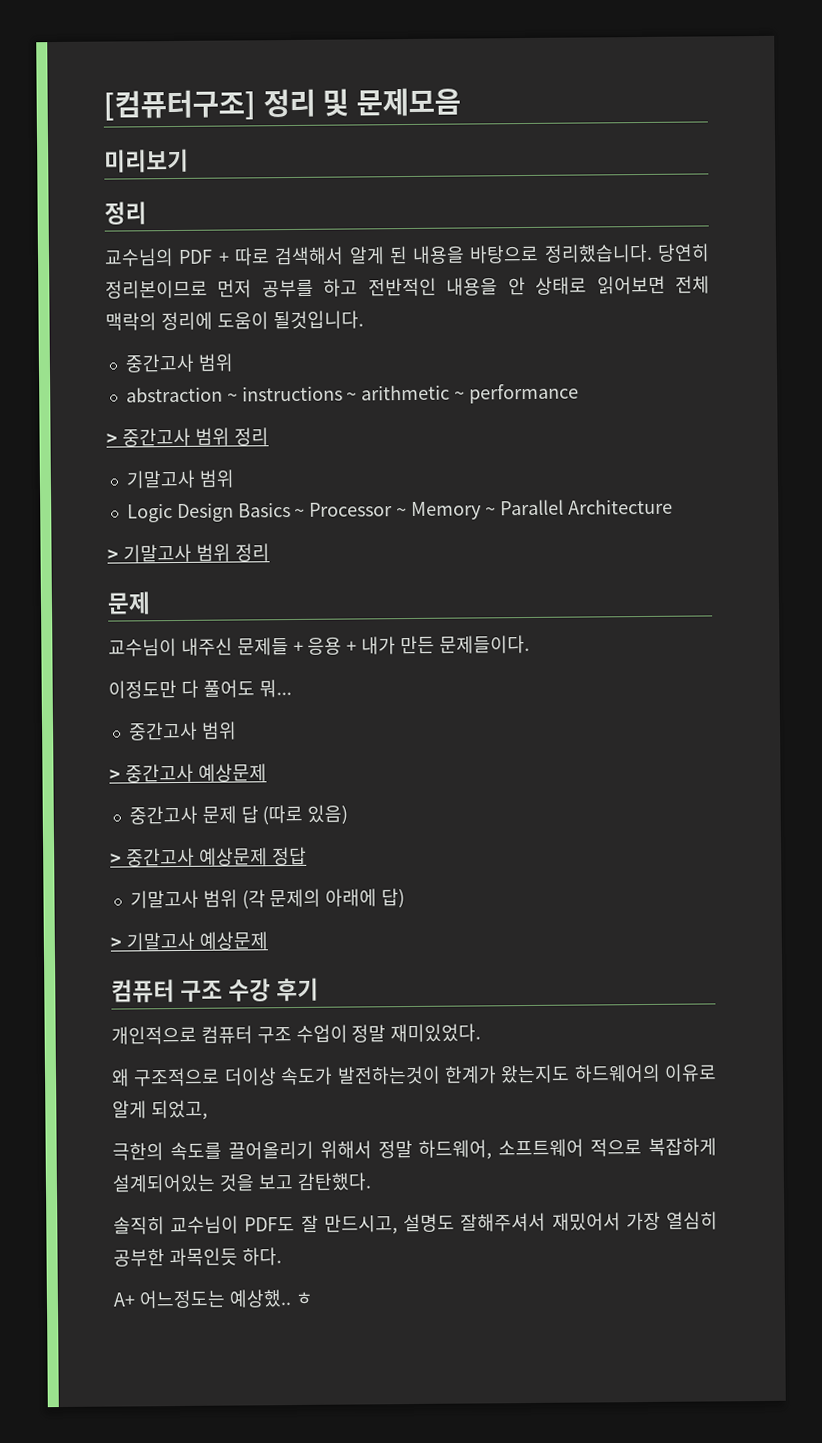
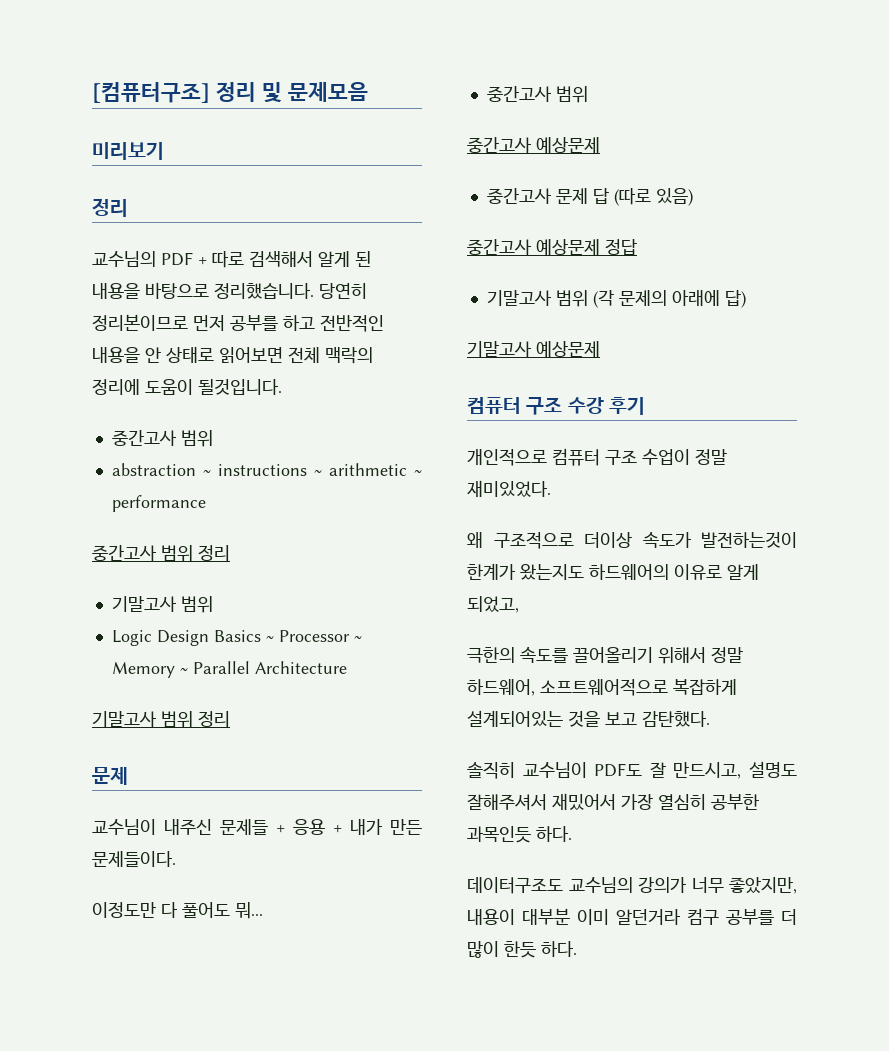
[106,432,118,445] > -> (206, 503) none
[107,548,119,561] > -> (347, 667) none
[109,768,121,781] > -> (588, 94) none
[110,852,122,865] > -> (693, 197) none
[110,936,122,949] > -> (746, 299) none
[498,1138,643,1158] 소프트웨어 적으로 -> [540,679,668,696] 소프트웨어적으로
[113,1289,313,1309] A+ 어느정도는 예상했.. ㅎ -> [467,877,797,894] [467,908,797,925] [467,941,577,958] 데이터구조도 교수님의 강의가 너무 좋았지만, 내용이 대부분 이미 알던거라 컴구 공부를 더 많이 한듯 하다.

